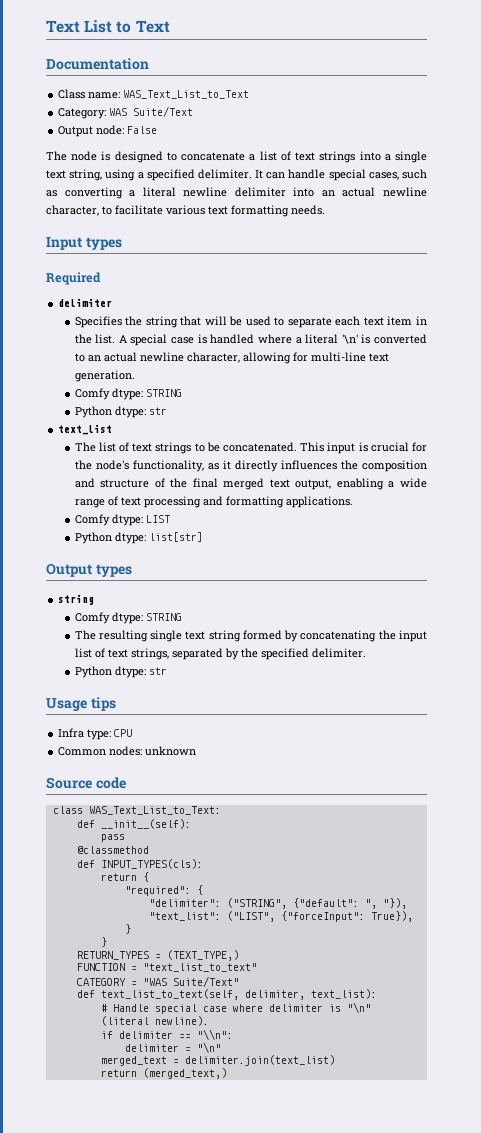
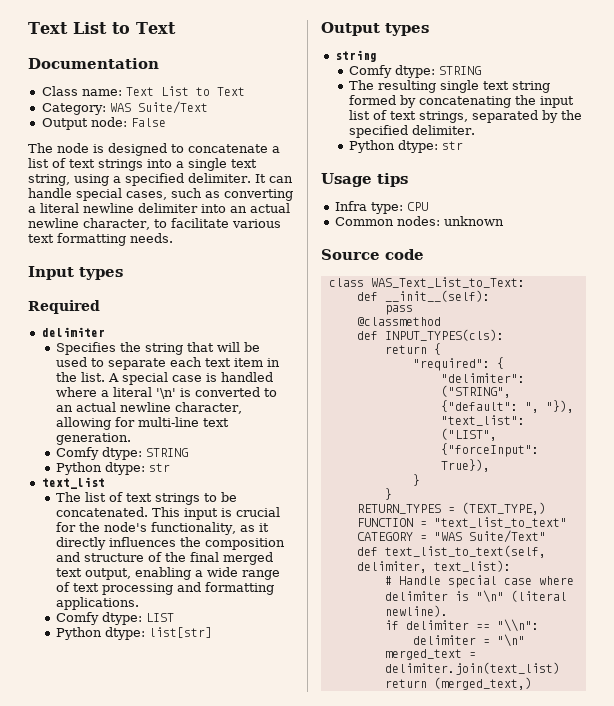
[123,90,250,99] WAS_Text_List_to_Text -> [125,86,245,96] Text List to Text

